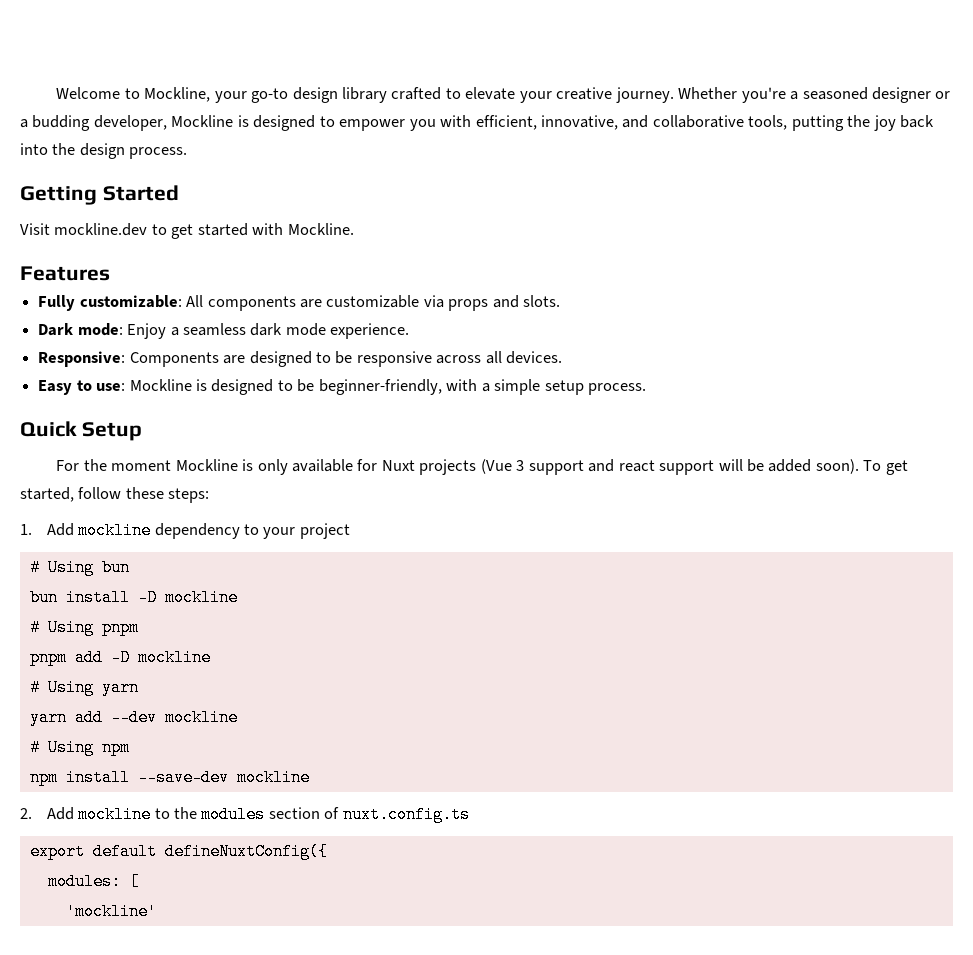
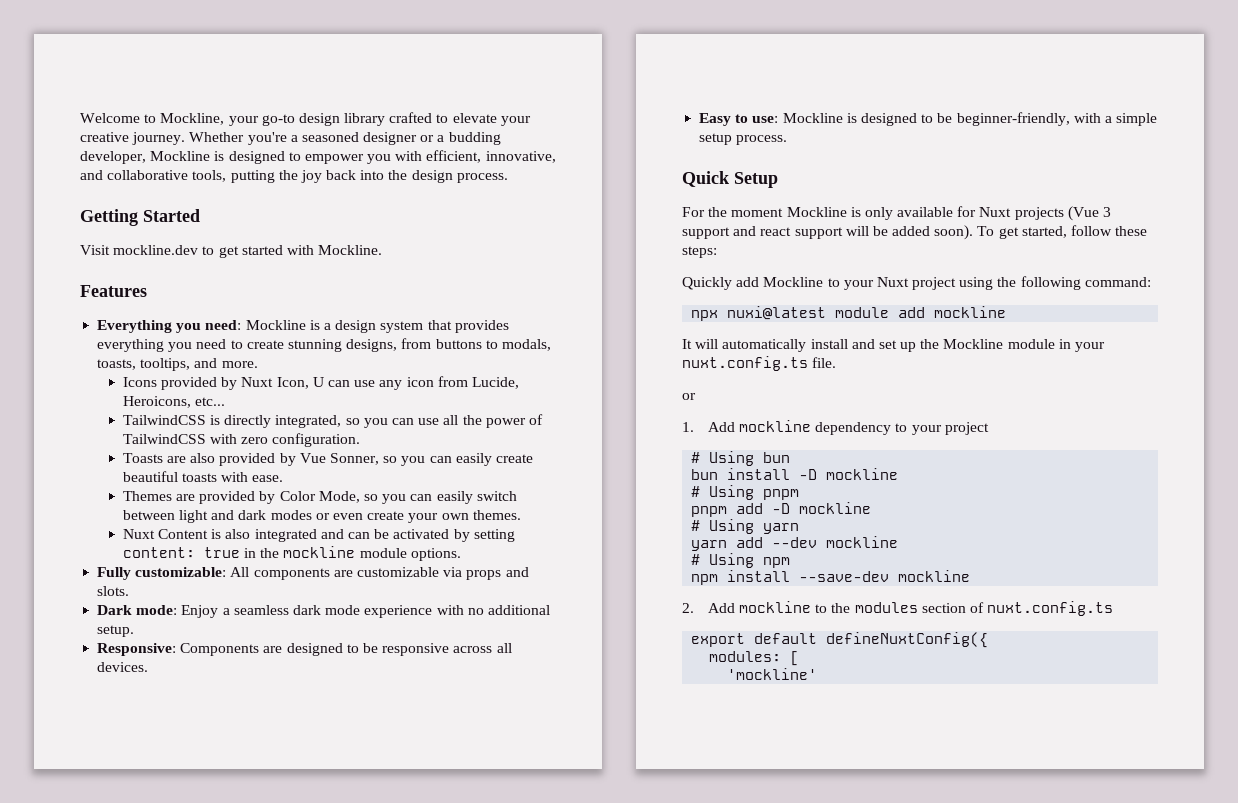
(110, 273) none -> [97,320,509,333] [97,338,551,352] [97,358,258,371] [122,376,519,390] [122,396,226,408] [122,414,543,428] [122,433,361,447] [122,453,533,466] [122,471,284,482] [122,491,517,504] [122,510,521,523] [122,529,515,542] [122,546,461,561] // Everything you need: Mockline is a design system that provides everything you need to create stunning designs, from buttons to modals, toasts, tooltips, and more. // Icons provided by Nuxt Icon, U can use any icon from Lucide, Heroicons, etc... // TailwindCSS is directly integrated, so you can use all the power of TailwindCSS with zero configuration. // Toasts are also provided by Vue Sonner, so you can easily create beautiful toasts with ease. // Themes are provided by Color Mode, so you can easily switch between light and dark modes or even create your own themes. // Nuxt Content is also integrated and can be activated by setting content: true in the mockline module options.
[330,323,410,339] experience. -> [364,605,550,618] [97,625,135,637] experience with no additional setup.
(210, 495) none -> [682,276,1151,290] [691,306,1007,321] [682,339,1106,352] [682,356,837,371] [682,393,696,400] // Quickly add Mockline to your Nuxt project using the following command: // npx nuxi@latest module add mockline // It will automatically install and set up the Mockline module in your nuxt.config.ts file. // or

